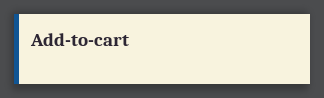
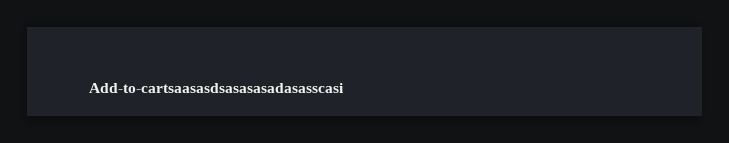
[30,33,129,46] Add-to-cart -> [89,83,344,93] Add-to-cartsaasasdsasasasadasasscasi

